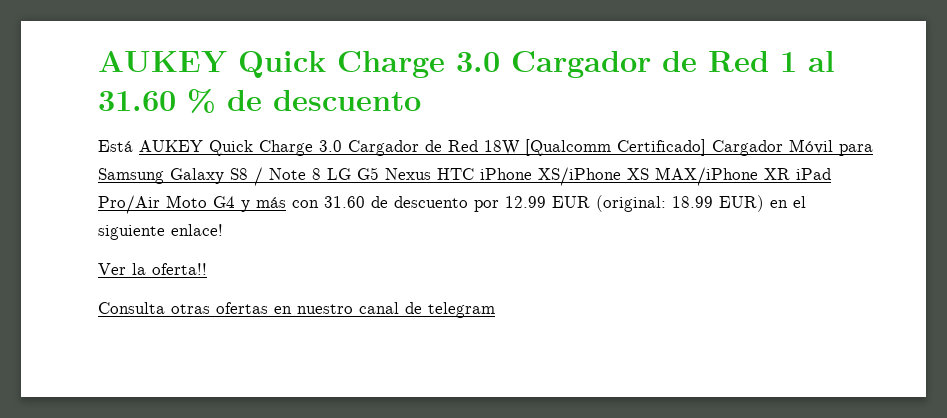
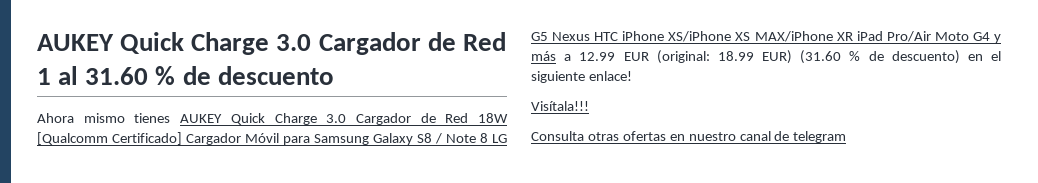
[98,140,133,152] Está -> [37,113,171,123] Ahora mismo tienes
[292,196,499,212] con 31.60 de descuento por -> [564,54,572,61] a
(764, 203) none -> [800,50,960,64] (31.60 % de descuento)
[98,263,207,275] Ver la oferta!! -> [531,101,589,111] Visítala!!!

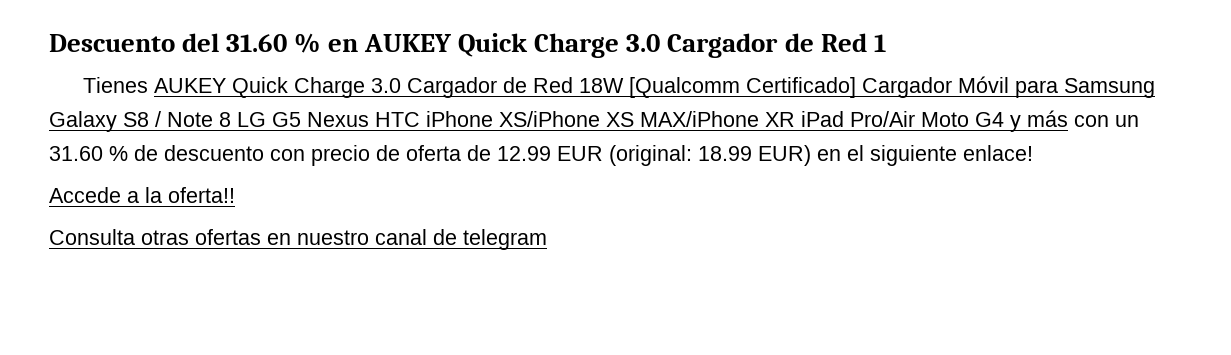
(37, 42) none -> [49,33,358,53] Descuento del 31.60 % en
[58,66,334,85] [37,113,171,123] al 31.60 % de descuento // Ahora mismo tienes -> [83,77,149,93] // Tienes
[564,54,572,61] a -> [1074,115,1139,127] [49,145,491,166] con un 31.60 % de descuento con precio de oferta de
[800,50,960,64] (31.60 % de descuento) -> (811, 155) none
[531,101,589,111] Visítala!!! -> [49,187,235,203] Accede a la oferta!!

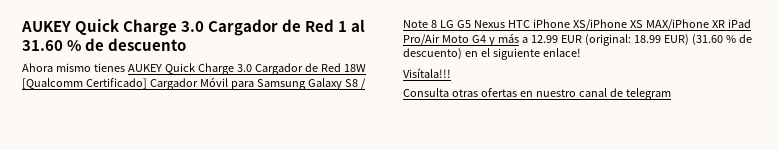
[49,33,358,53] Descuento del 31.60 % en -> (21, 26) none
[83,77,149,93] // Tienes -> [351,19,366,32] [22,38,187,51] [22,63,125,72] al 31.60 % de descuento // Ahora mismo tienes
[1074,115,1139,127] [49,145,491,166] con un 31.60 % de descuento con precio de oferta de -> [521,37,528,43] a
(811, 155) none -> [691,34,752,46] [403,48,462,60] (31.60 % de descuento)
[49,187,235,203] Accede a la oferta!! -> [403,68,451,78] Visítala!!!

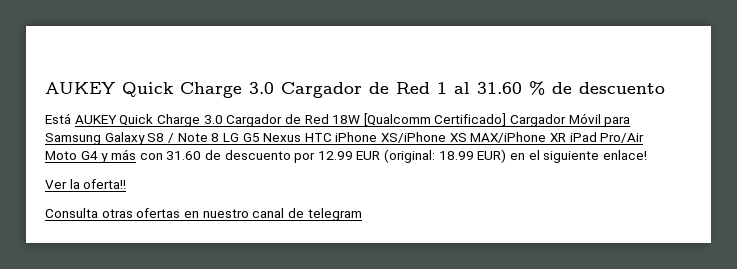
[22,63,125,72] Ahora mismo tienes -> [45,113,71,124] Está
[521,37,528,43] a -> [139,150,316,163] con 31.60 de descuento por
[691,34,752,46] [403,48,462,60] (31.60 % de descuento) -> (507, 156) none
[403,68,451,78] Visítala!!! -> [45,179,127,189] Ver la oferta!!

